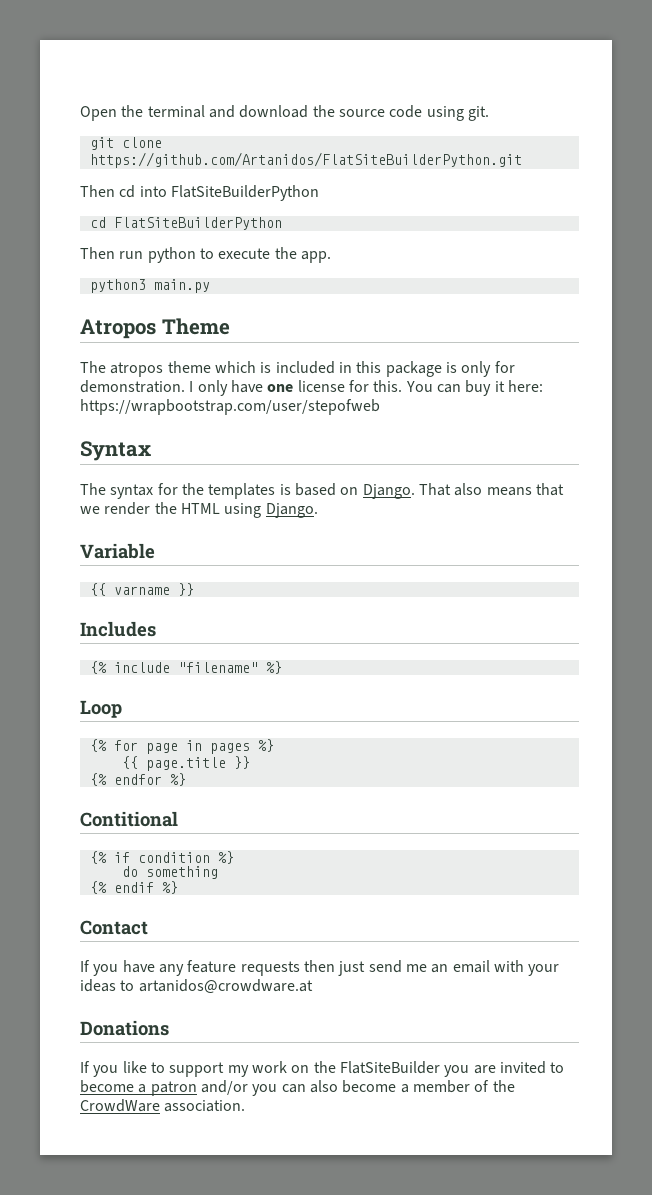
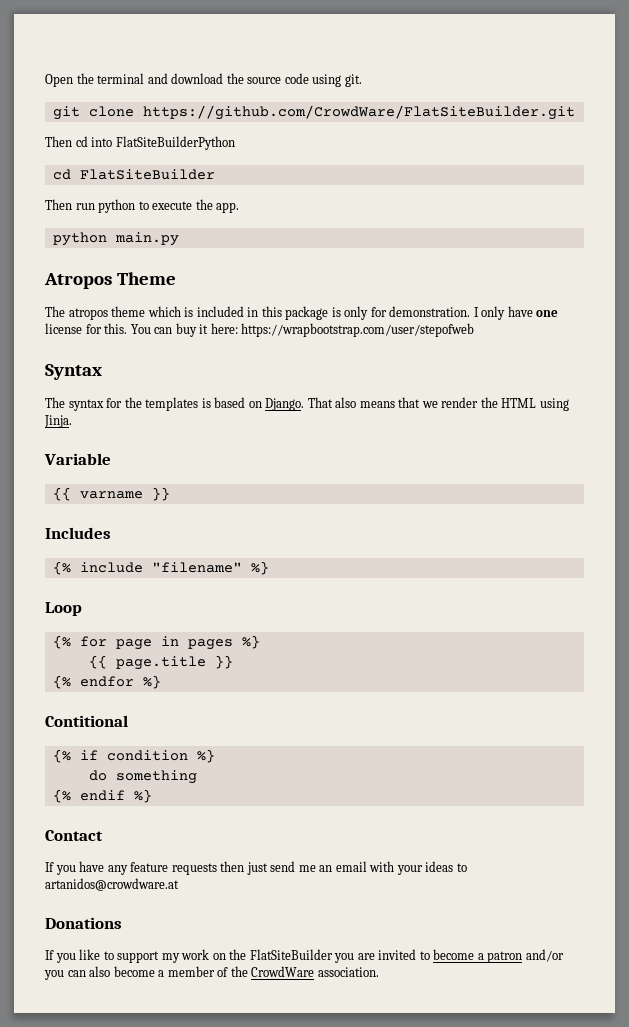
[89,152,522,168] https://github.com/Artanidos/FlatSiteBuilderPython.git -> [142,105,575,120] https://github.com/CrowdWare/FlatSiteBuilder.git
[113,217,282,230] FlatSiteBuilderPython -> [79,169,215,180] FlatSiteBuilder
[89,279,146,293] python3 -> [52,232,107,246] python
[265,503,318,518] Django. -> [44,415,72,428] Jinja.

